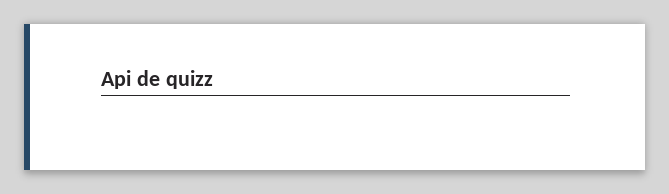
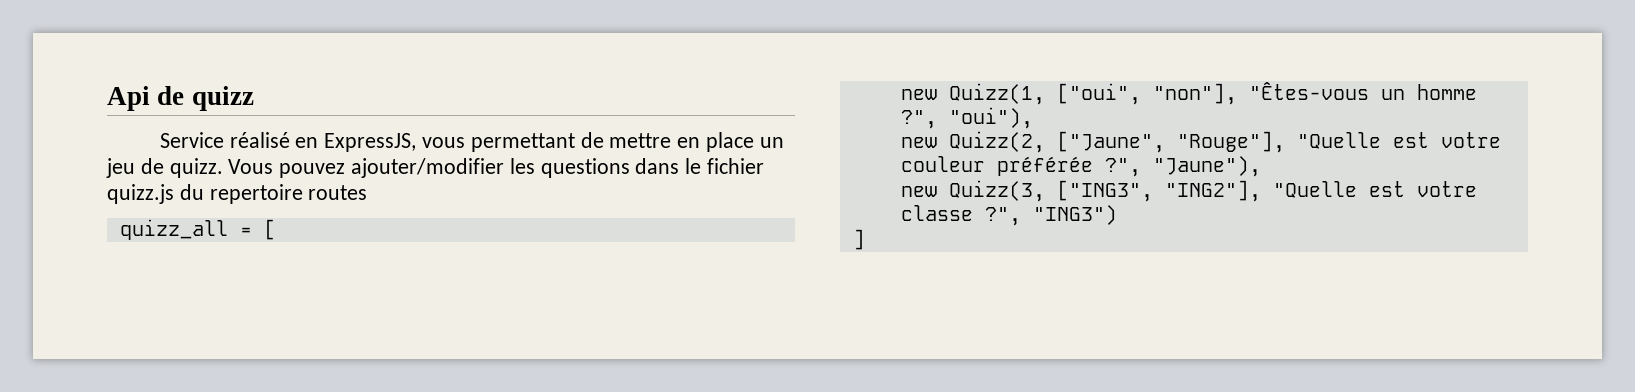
(213, 79) none -> [159,132,784,152] [106,158,765,178] [107,184,368,204] [119,219,276,240] [900,82,1477,105] [900,107,1033,129] [900,131,1501,153] [900,156,1261,177] [900,180,1477,202] [900,205,1117,226] [852,229,865,250] // Service réalisé en ExpressJS, vous permettant de mettre en place un jeu de quizz. Vous pouvez ajouter/modifier les questions dans le fichier quizz.js du repertoire routes // quizz_all = [ // new Quizz(1, ["oui", "non"], "Êtes-vous un homme ?", "oui"), // new Quizz(2, ["Jaune", "Rouge"], "Quelle est votre couleur préférée ?", "Jaune"), // new Quizz(3, ["ING3", "ING2"], "Quelle est votre classe ?", "ING3") // ]

